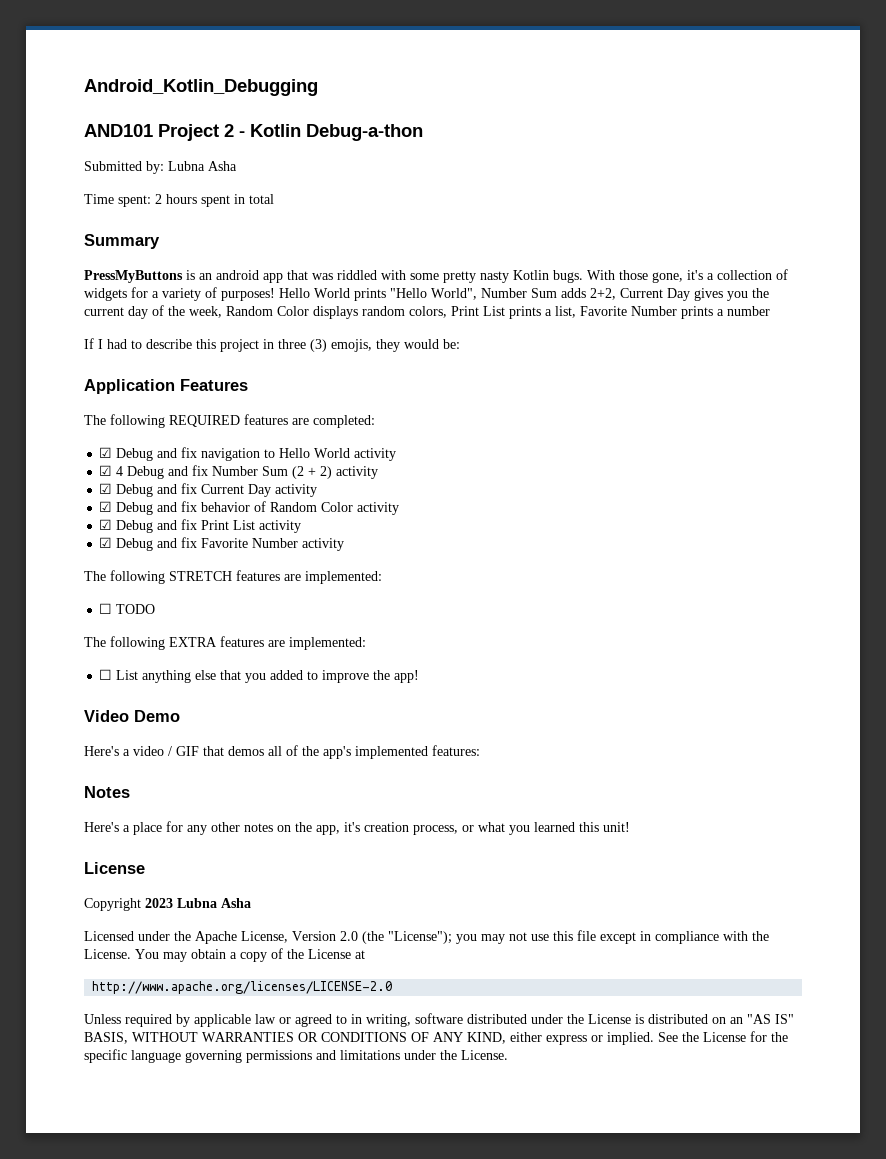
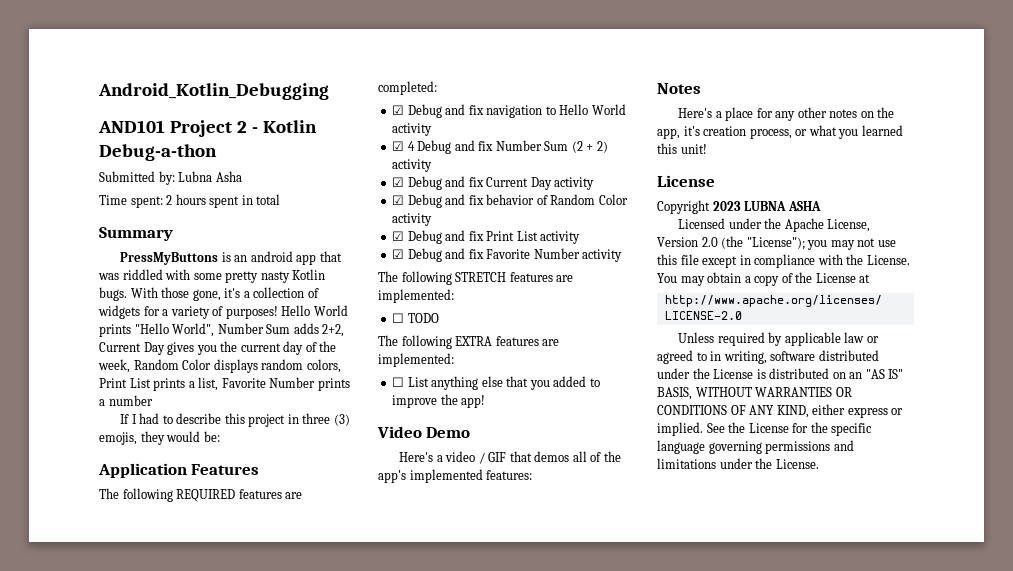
[177,898,251,908] Lubna Asha -> [744,201,821,211] LUBNA ASHA

